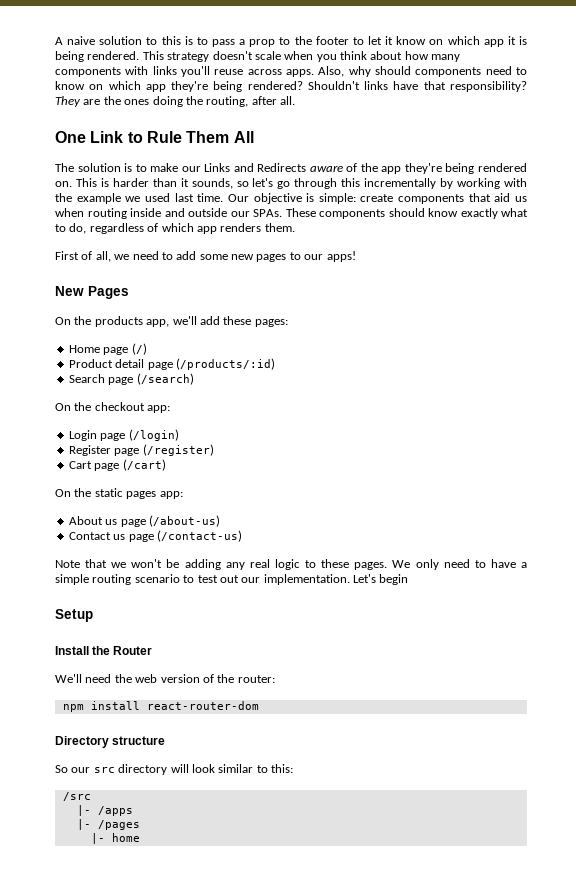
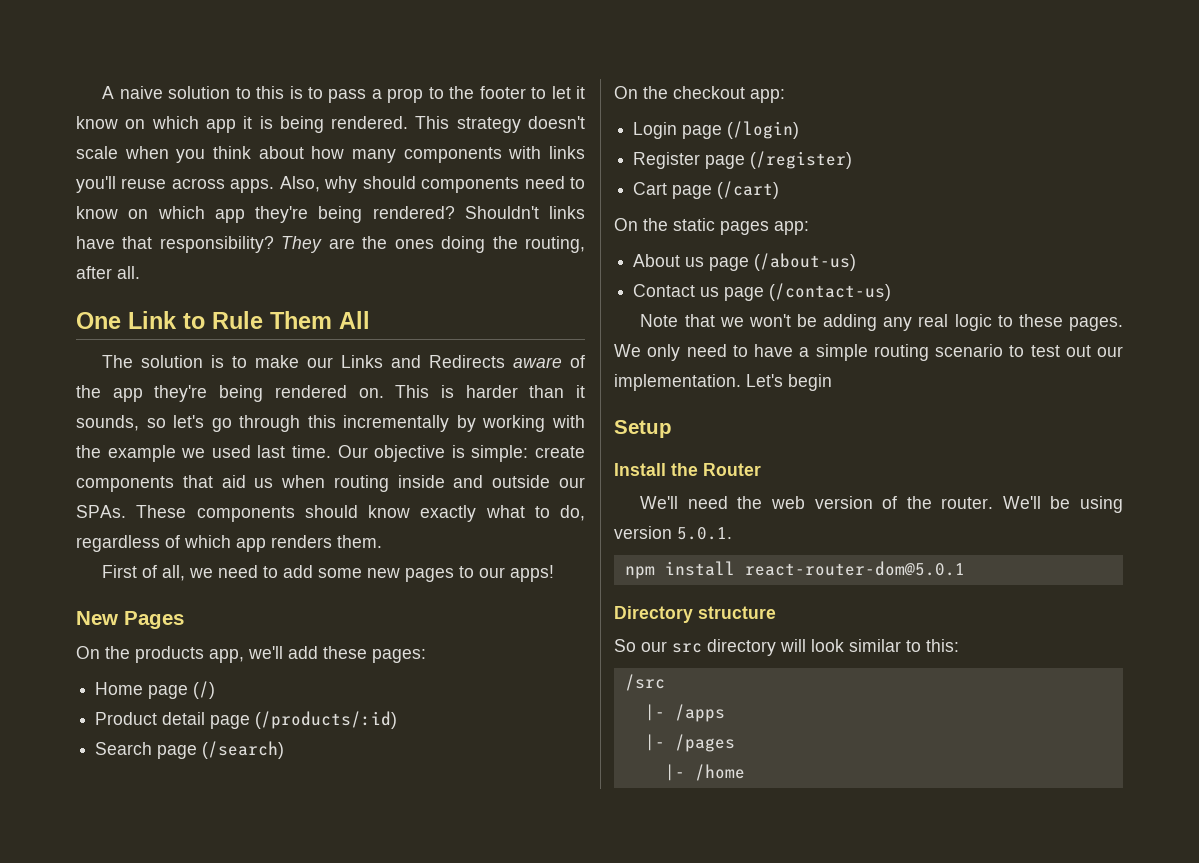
[237,675,275,683] router: -> [941,496,1123,513] [614,526,732,540] router. We'll be using version 5.0.1.
[146,701,259,710] react-router-dom -> [744,561,965,576] react-router-dom@5.0.1
[111,833,140,842] home -> [694,764,745,781] /home

